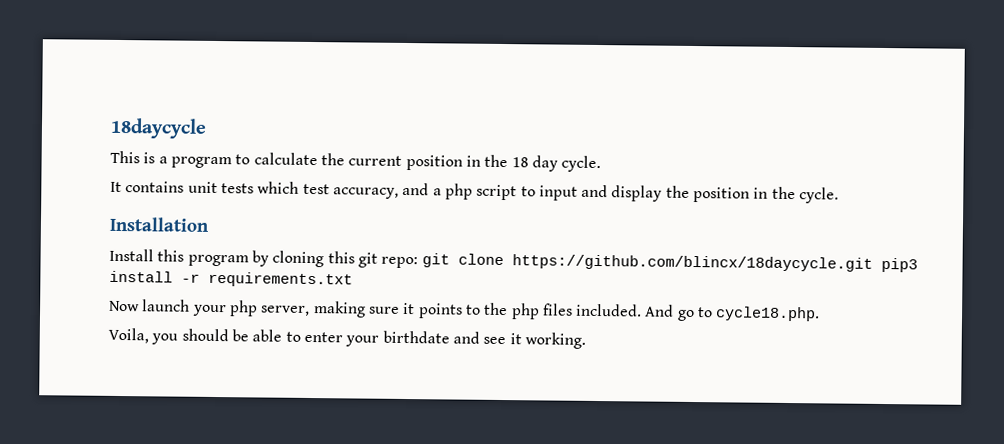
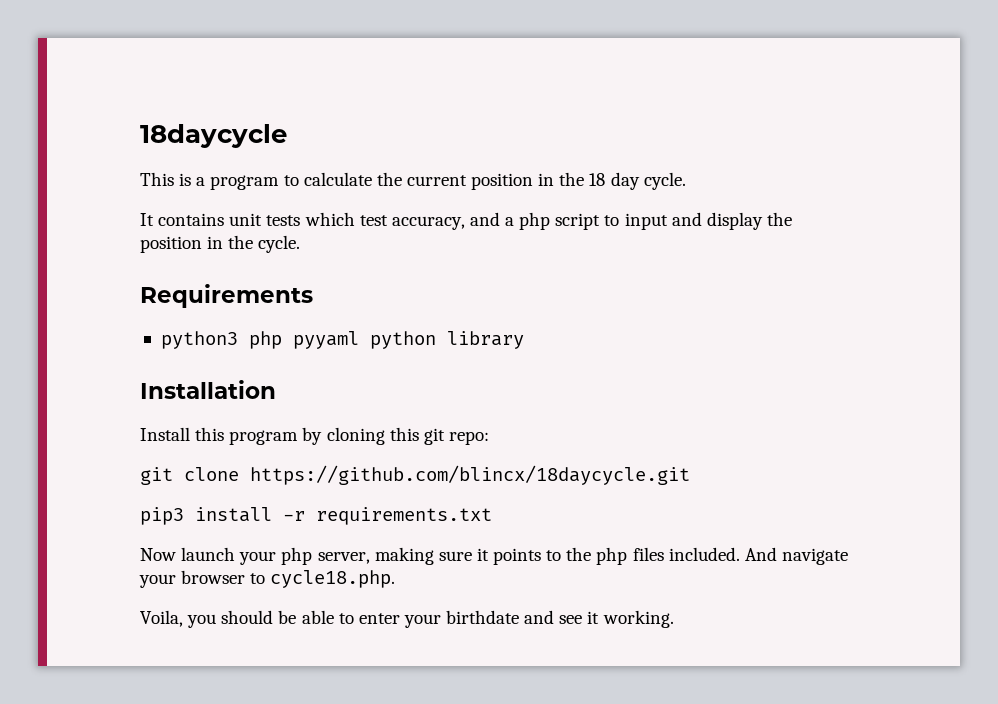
(840, 195) none -> [140,284,313,308] [160,331,524,349] // Requirements // python3 php pyyaml python library
(419, 262) none -> (489, 438) //
(873, 263) none -> (690, 475) //
[676,309,695,322] go -> [781,548,848,565] [139,570,246,588] navigate your browser

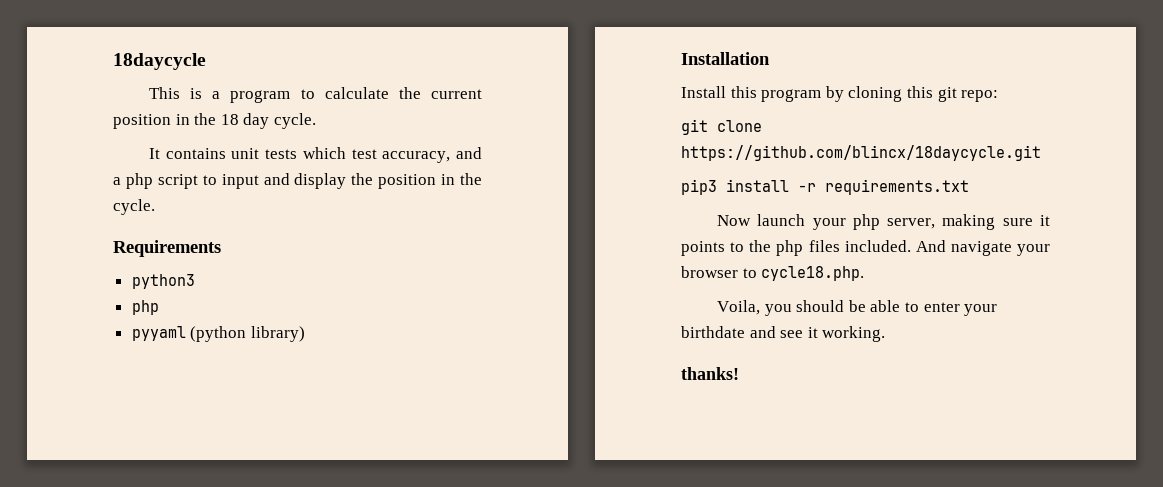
[248,331,524,349] php pyyaml python library -> [131,300,159,315] [131,326,305,342] // php // pyyaml (python library)
(674, 619) none -> [681,367,739,380] // thanks!

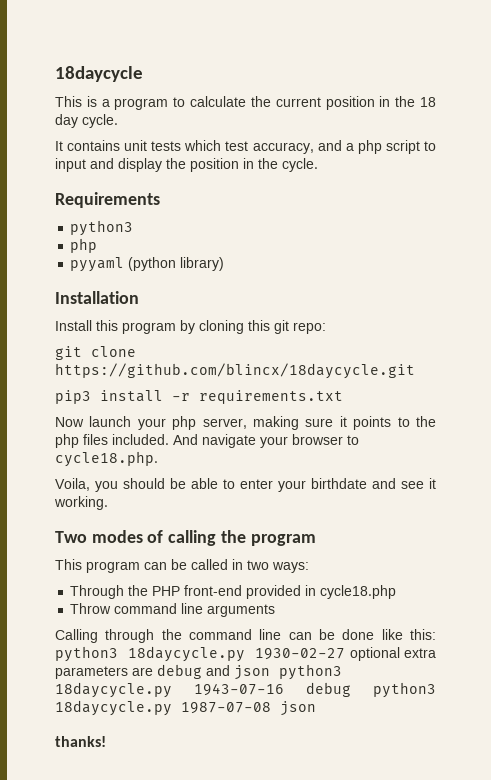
(886, 334) none -> [55,530,316,546] [55,559,309,573] [70,585,397,599] [70,603,276,617] [55,629,436,643] [55,646,436,662] [55,664,342,680] [55,682,436,698] [55,700,316,716] // Two modes of calling the program // This program can be called in two ways: // Through the PHP front-end provided in cycle18.php // Throw command line arguments // Calling through the command line can be done like this: python3 18daycycle.py 1930-02-27 optional extra parameters are debug and json python3 18daycycle.py 1943-07-16 debug python3 18daycycle.py 1987-07-08 json

